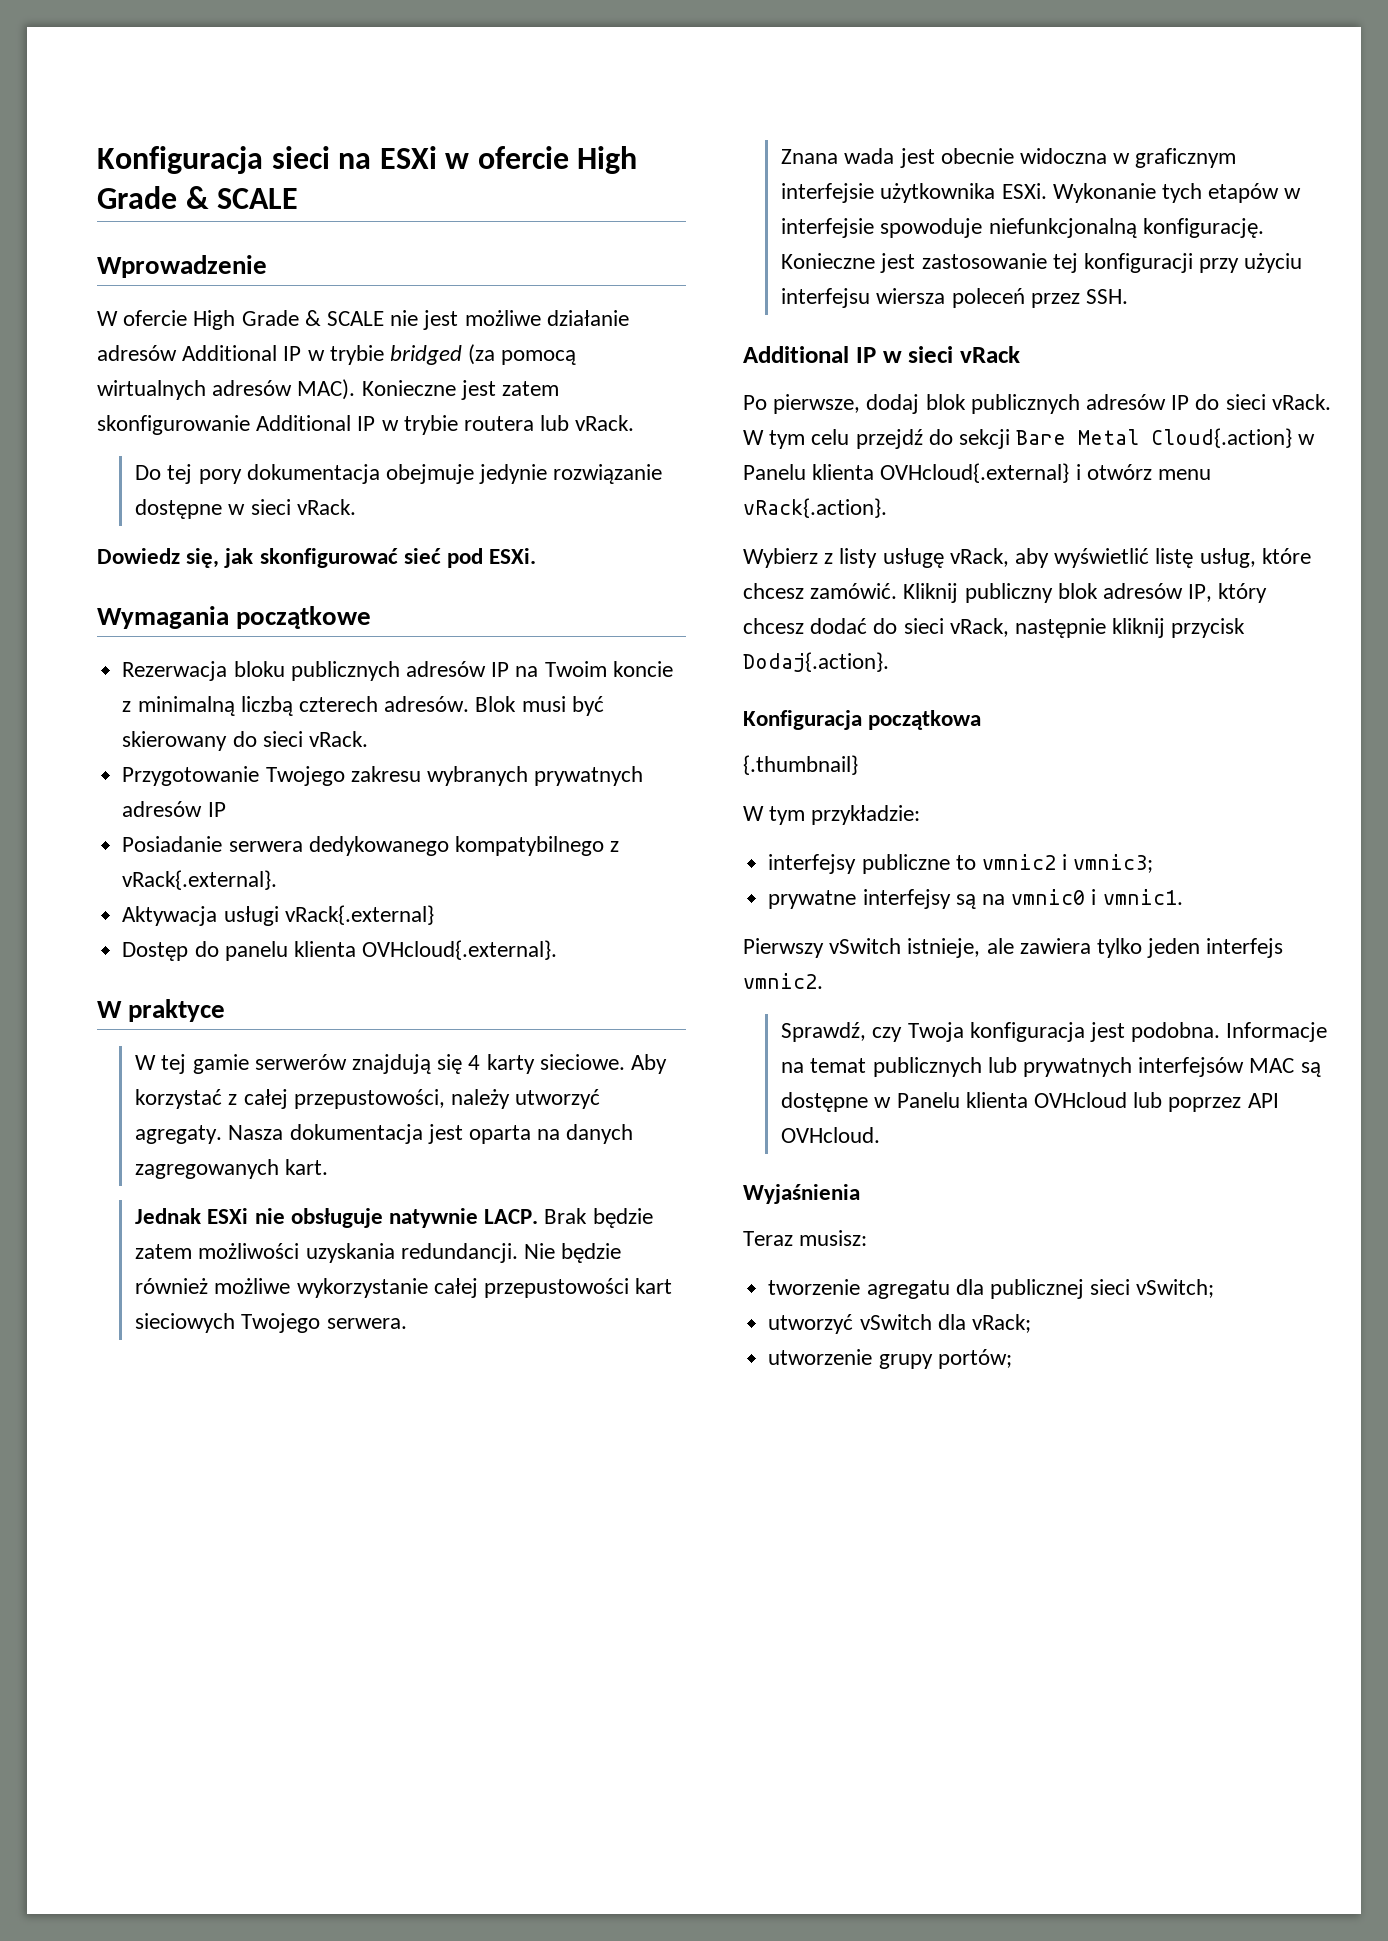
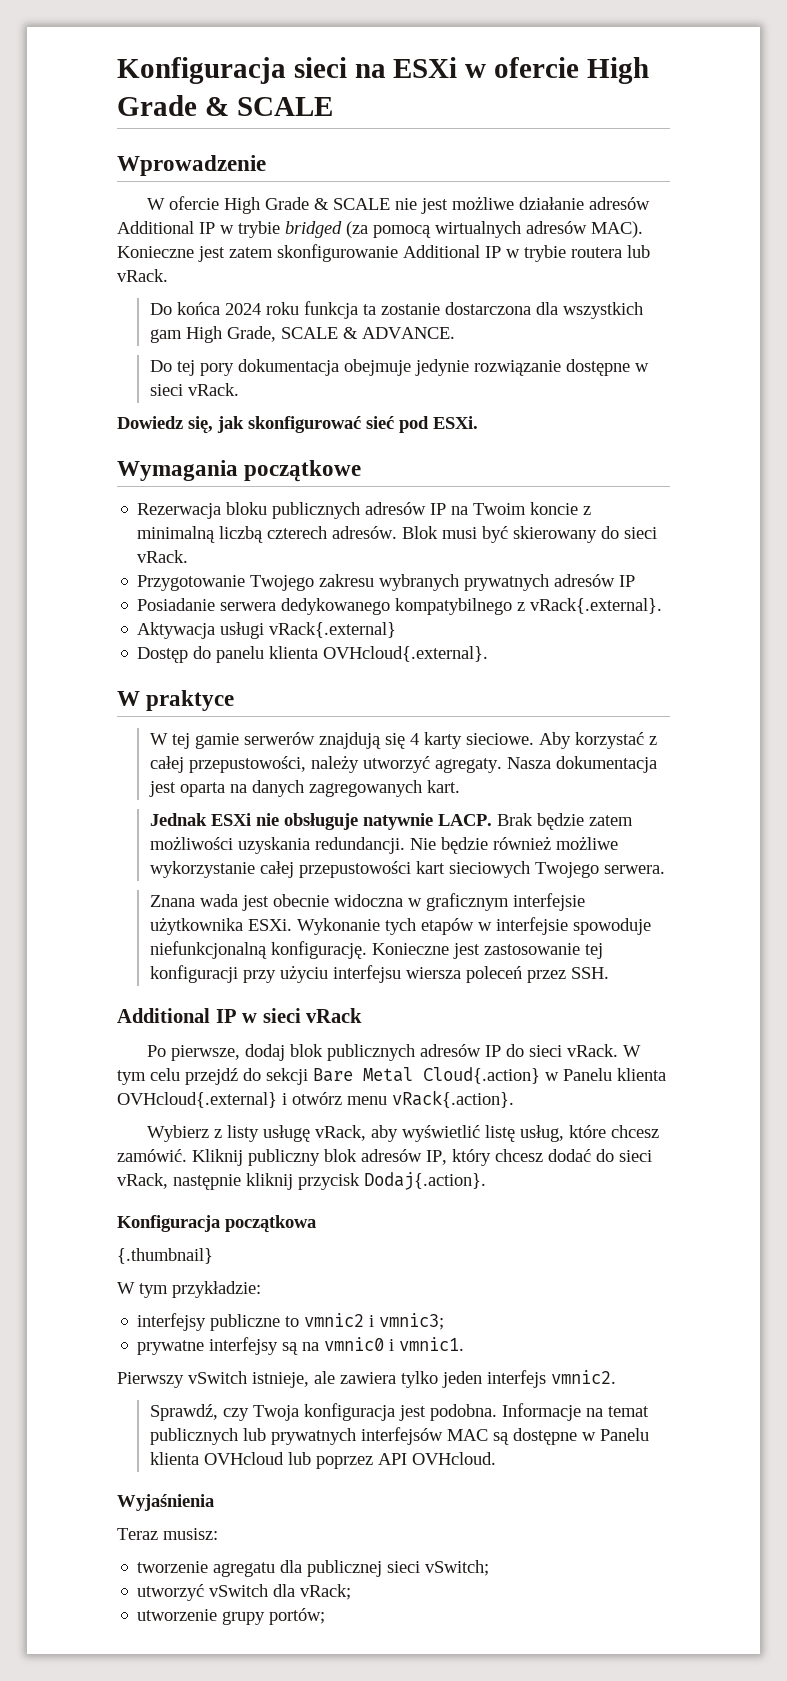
(635, 423) none -> [149,301,643,319] [149,326,455,343] // Do końca 2024 roku funkcja ta zostanie dostarczona dla wszystkich gam High Grade, SCALE & ADVANCE.

